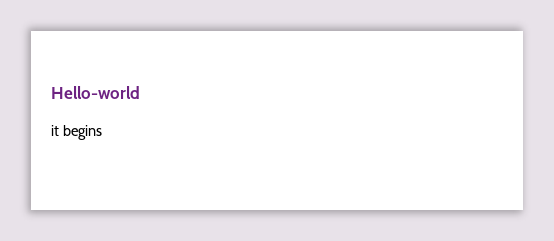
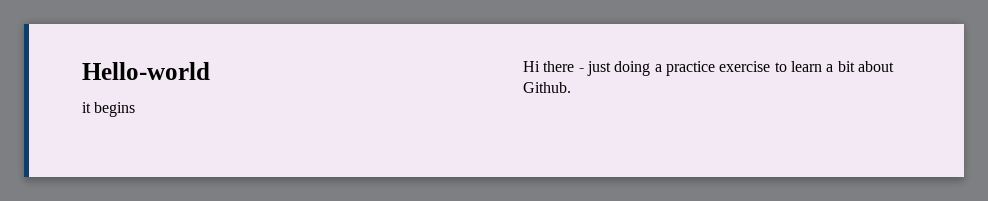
(102, 132) none -> [523,61,894,76] [523,82,571,93] // Hi there - just doing a practice exercise to learn a bit about Github.

